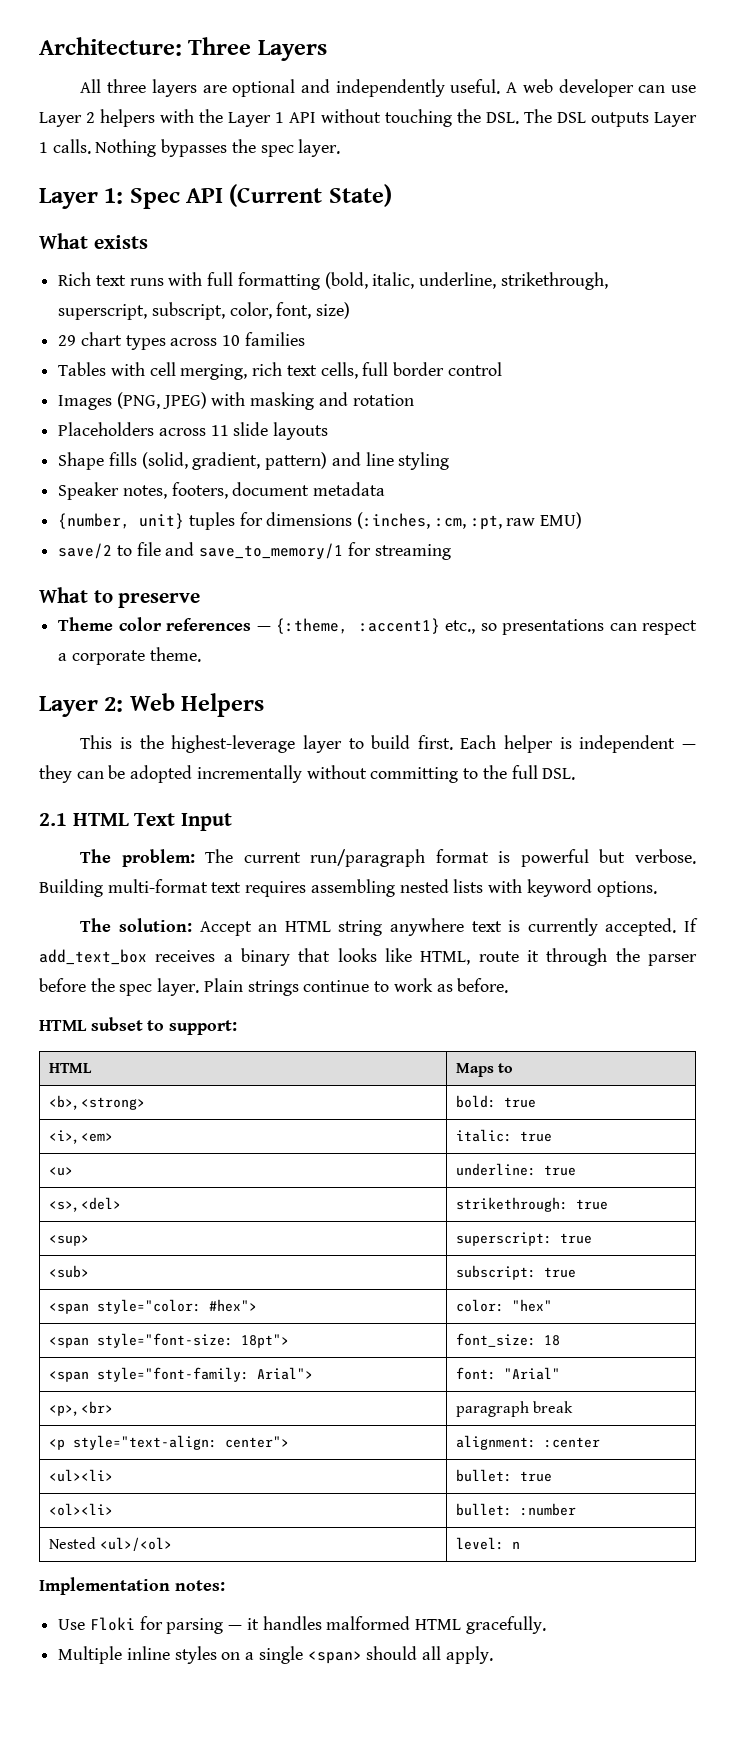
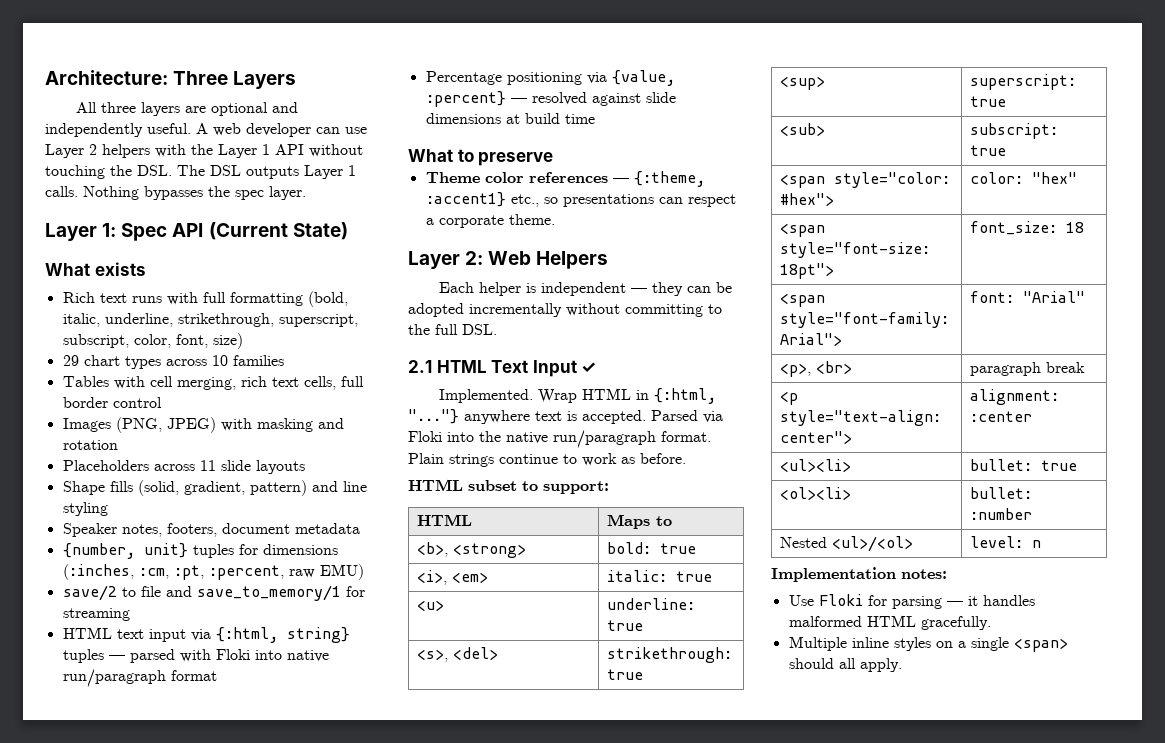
(502, 522) none -> [208,565,284,580] :percent,
(451, 552) none -> [62,627,350,643] [62,649,329,663] [62,669,217,687] [425,70,675,86] [425,91,676,107] [425,113,595,124] // HTML text input via {:html, string} tuples — parsed with Floki into native run/paragraph format // Percentage positioning via {value, :percent} — resolved against slide dimensions at build time
[80,735,453,753] This is the highest-leverage layer to build first. -> (609, 260) none
[80,849,696,867] [39,879,657,897] [80,918,699,936] [39,948,697,966] [39,978,200,996] // The problem: The current run/paragraph format is powerful but verbose. Building multi-format text requires assembling nested lists with keyword options. // The solution: Accept an HTML string anywhere text is currently accepted. If add_text_box receives a binary that looks like HTML, route it through the parser before the spec layer. -> [581,362,597,373] [438,388,716,404] [408,409,723,424] [408,430,711,448] ✓ // Implemented. Wrap HTML in {:html, "..."} anywhere text is accepted. Parsed via Floki into the native run/paragraph format.

